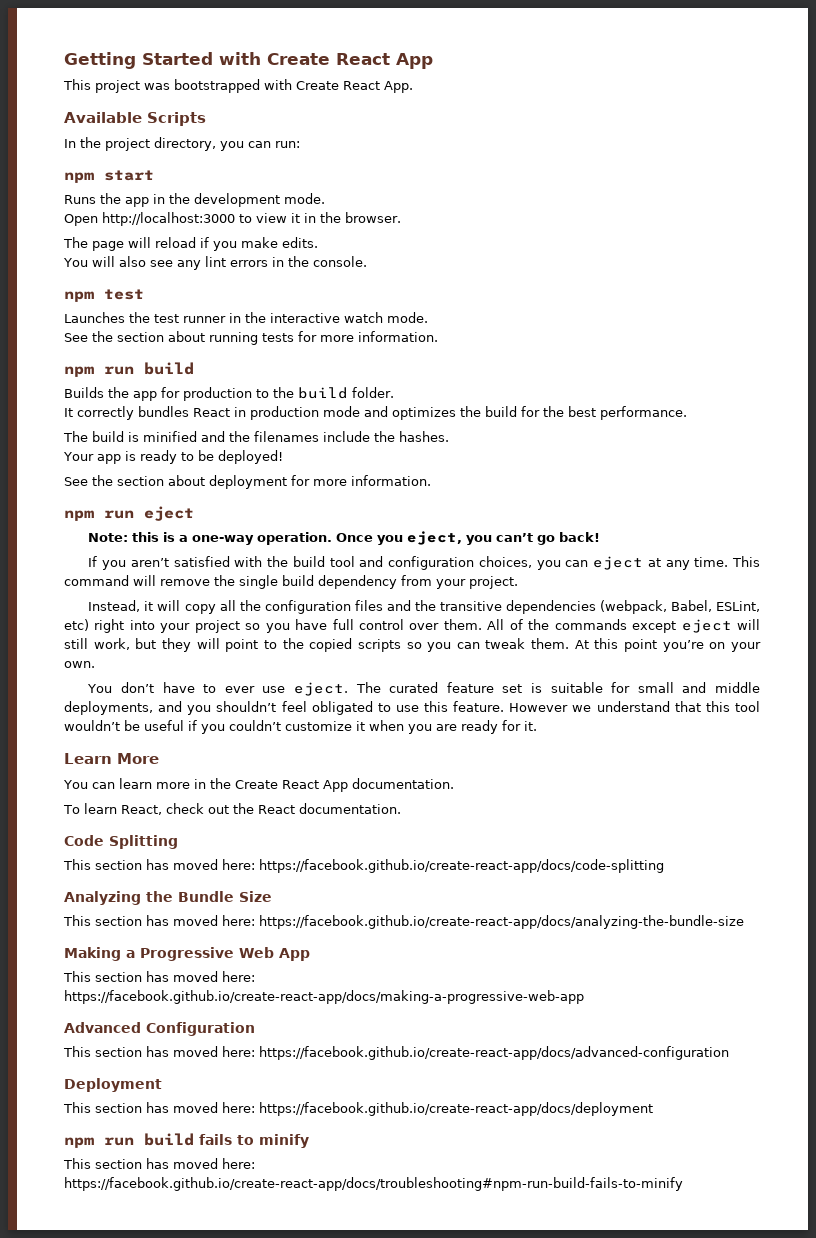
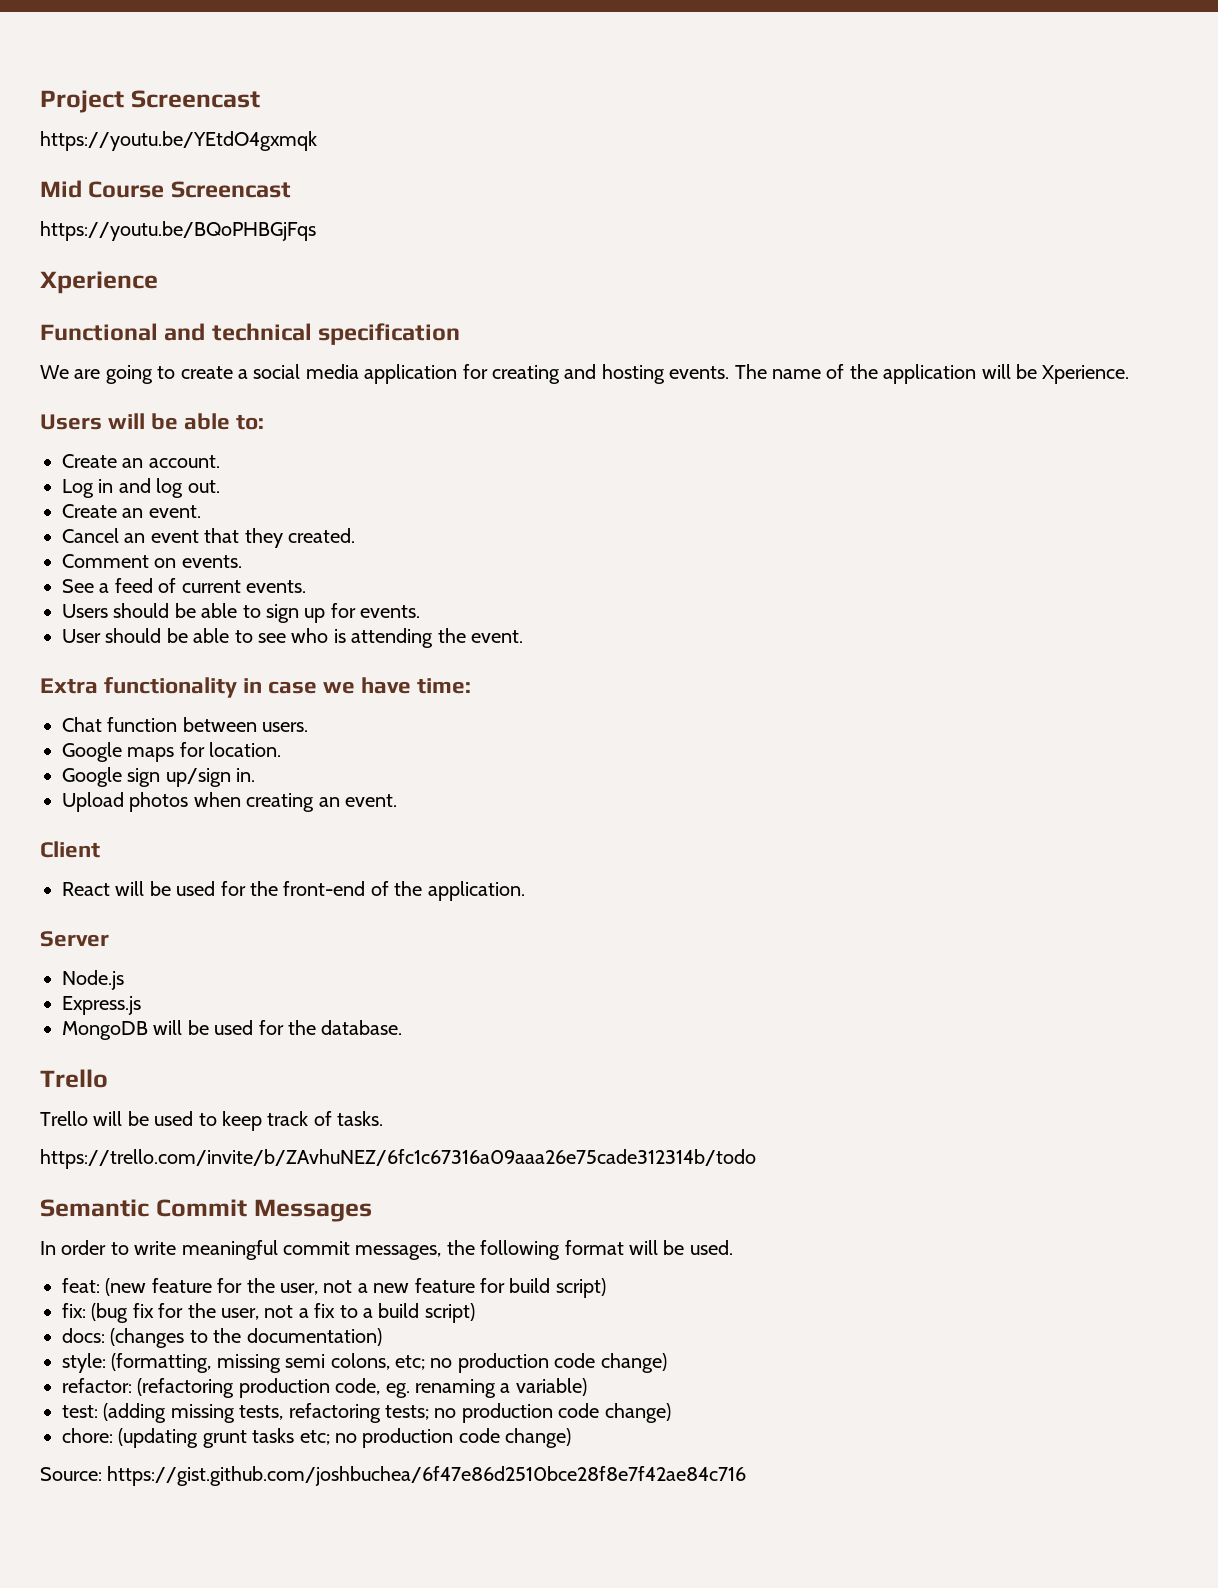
[64,52,433,69] [63,79,413,93] [64,112,206,126] [64,137,300,151] [64,170,154,183] [64,193,325,207] [64,212,401,226] [63,237,318,251] [63,256,367,270] [64,289,144,302] [64,312,428,323] [64,331,438,345] [64,362,194,377] [64,387,394,401] [64,406,687,420] [63,431,449,442] [63,450,283,464] [64,475,431,489] [64,506,194,521] [88,531,601,545] [88,556,760,570] [64,575,518,589] [88,600,760,614] [64,619,761,633] [64,638,761,652] [64,661,95,668] [87,682,761,696] [64,701,760,715] [64,720,537,734] [64,753,159,764] [63,778,454,792] [63,803,401,815] [64,835,178,849] [63,859,664,873] [64,891,272,905] [63,915,744,929] [64,947,310,961] [63,971,255,982] [64,990,584,1004] [64,1022,255,1036] [63,1046,729,1060] [64,1078,162,1092] [63,1102,653,1116] [64,1133,309,1148] [63,1158,255,1169] [64,1177,683,1191] Getting Started with Create React App // This project was bootstrapped with Create React App. // Available Scripts // In the project directory, you can run: // npm start // Runs the app in the development mode. // Open http://localhost:3000 to view it in the browser. // The page will reload if you make edits. // You will also see any lint errors in the console. // npm test // Launches the test runner in the interactive watch mode. // See the section about running tests for more information. // npm run build // Builds the app for production to the build folder. // It correctly bundles React in production mode and optimizes the build for the best performance. // The build is minified and the filenames include the hashes. // Your app is ready to be deployed! // See the section about deployment for more information. // npm run eject // Note: this is a one-way operation. Once you eject, you can’t go back! // If you aren’t satisfied with the build tool and configuration choices, you can eject at any time. This command will remove the single build dependency from your project. // Instead, it will copy all the configuration files and the transitive dependencies (webpack, Babel, ESLint, etc) right into your project so you have full control over them. All of the commands except eject will still work, but they will point to the copied scripts so you can tweak them. At this point you’re on your own. // You don’t have to ever use eject. The curated feature set is suitable for small and middle deployments, and you shouldn’t feel obligated to use this feature. However we understand that this tool wouldn’t be useful if you couldn’t customize it when you are ready for it. // Learn More // You can learn more in the Create React App documentation. // To learn React, check out the React documentation. // Code Splitting // This section has moved here: https://facebook.github.io/create-react-app/docs/code-splitting // Analyzing the Bundle Size // This section has moved here: https://facebook.github.io/create-react-app/docs/analyzing-the-bundle-size // Making a Progressive Web App // This section has moved here: https://facebook.github.io/create-react-app/docs/making-a-progressive-web-app // Advanced Configuration // This section has moved here: https://facebook.github.io/create-react-app/docs/advanced-configuration // Deployment // This section has moved here: https://facebook.github.io/create-react-app/docs/deployment // npm run build fails to minify // This section has moved here: https://facebook.github.io/create-react-app/docs/troubleshooting#npm-run-build-fails-to-minify -> [40,90,260,113] [40,131,317,151] [40,180,291,198] [40,221,316,241] [40,271,158,294] [40,323,461,345] [40,364,1130,384] [40,413,265,430] [62,454,220,468] [62,478,220,498] [62,504,201,518] [62,528,355,548] [62,554,242,568] [62,578,306,593] [62,603,421,623] [62,628,523,648] [40,677,472,698] [62,717,309,732] [62,742,282,762] [62,767,256,787] [62,792,397,812] [40,841,100,858] [62,881,525,901] [40,931,109,947] [62,970,124,990] [62,996,141,1015] [62,1020,403,1040] [40,1069,108,1088] [40,1111,384,1131] [40,1149,756,1169] [40,1199,372,1222] [40,1240,733,1260] [62,1278,606,1298] [62,1303,475,1323] [62,1328,382,1348] [62,1353,667,1373] [62,1378,587,1398] [62,1403,671,1423] [62,1428,572,1448] [40,1466,747,1486] Project Screencast // https://youtu.be/YEtdO4gxmqk // Mid Course Screencast // https://youtu.be/BQoPHBGjFqs // Xperience // Functional and technical specification // We are going to create a social media application for creating and hosting events. The name of the application will be Xperience. // Users will be able to: // Create an account. // Log in and log out. // Create an event. // Cancel an event that they created. // Comment on events. // See a feed of current events. // Users should be able to sign up for events. // User should be able to see who is attending the event. // Extra functionality in case we have time: // Chat function between users. // Google maps for location. // Google sign up/sign in. // Upload photos when creating an event. // Client // React will be used for the front-end of the application. // Server // Node.js // Express.js // MongoDB will be used for the database. // Trello // Trello will be used to keep track of tasks. // https://trello.com/invite/b/ZAvhuNEZ/6fc1c67316a09aaa26e75cade312314b/todo // Semantic Commit Messages // In order to write meaningful commit messages, the following format will be used. // feat: (new feature for the user, not a new feature for build script) // fix: (bug fix for the user, not a fix to a build script) // docs: (changes to the documentation) // style: (formatting, missing semi colons, etc; no production code change) // refactor: (refactoring production code, eg. renaming a variable) // test: (adding missing tests, refactoring tests; no production code change) // chore: (updating grunt tasks etc; no production code change) // Source: https://gist.github.com/joshbuchea/6f47e86d2510bce28f8e7f42ae84c716

